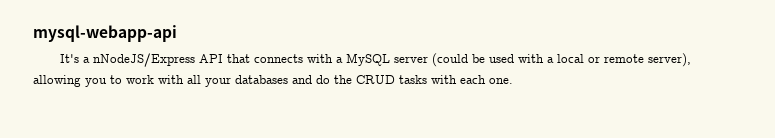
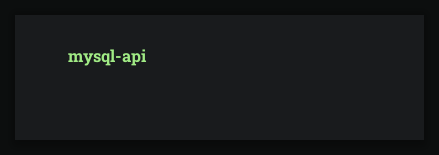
[33,25,177,42] [59,53,691,67] [33,75,513,87] mysql-webapp-api // It's a nNodeJS/Express API that connects with a MySQL server (could be used with a local or remote server), allowing you to work with all your databases and do the CRUD tasks with each one. -> [68,49,147,66] mysql-api

